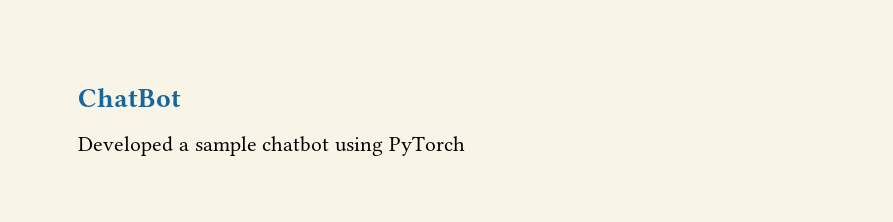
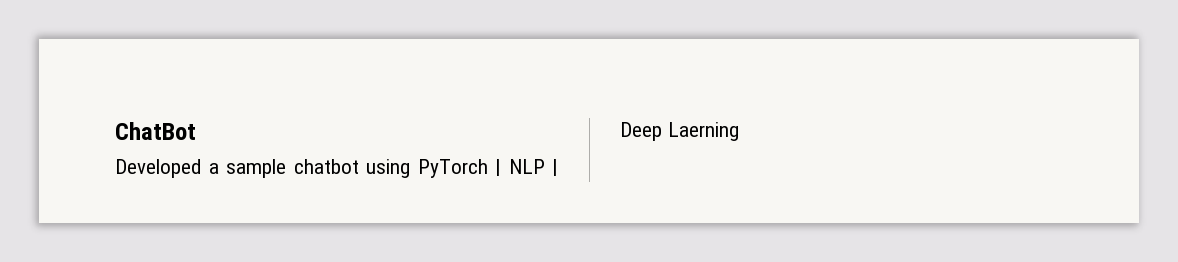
(466, 146) none -> [495,159,558,176] [620,122,739,141] | NLP | Deep Laerning

